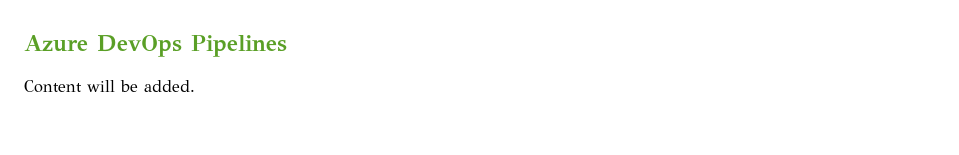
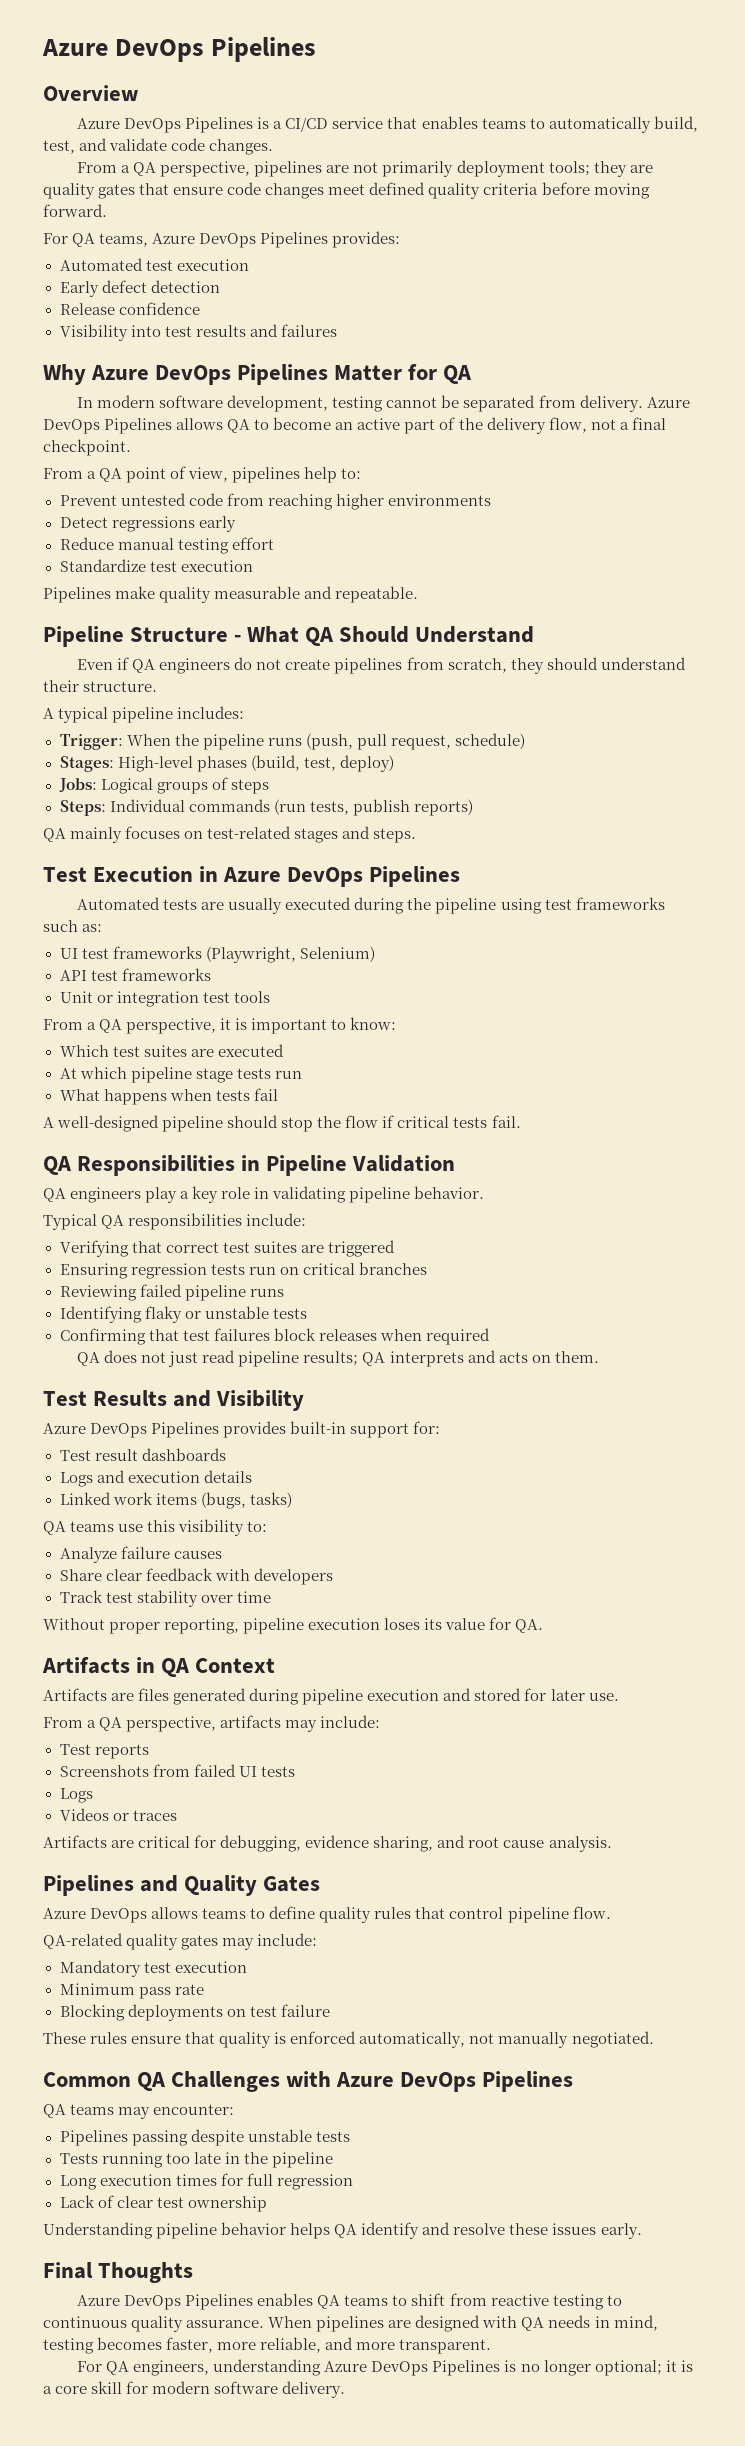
[24,35,287,57] [24,80,195,93] Azure DevOps Pipelines // Content will be added. -> [42,37,317,62] [43,85,138,101] [77,116,698,133] [43,138,274,155] [77,160,653,177] [43,182,650,199] [43,204,107,217] [43,231,401,248] [59,258,249,271] [59,280,220,297] [59,302,200,315] [59,324,337,341] [43,364,473,385] [77,395,690,412] [43,417,666,434] [43,439,131,456] [43,466,362,483] [59,493,491,510] [59,516,236,532] [59,537,274,554] [59,559,253,572] [43,586,419,603] [43,626,535,647] [77,657,686,674] [43,680,158,692] [43,706,245,723] [59,733,525,750] [59,755,394,772] [58,777,269,794] [59,799,473,816] [43,826,417,843] [43,866,461,887] [77,897,665,914] [43,920,103,932] [59,946,375,963] [59,968,211,981] [59,991,270,1007] [43,1017,397,1034] [59,1044,284,1057] [59,1067,302,1083] [59,1088,278,1105] [43,1115,521,1132] [43,1155,456,1176] [43,1186,485,1203] [43,1213,307,1230] [59,1240,395,1257] [59,1262,427,1279] [59,1284,284,1301] [59,1306,307,1323] [59,1328,490,1345] [77,1350,599,1367] [43,1390,305,1411] [43,1421,441,1438] [59,1448,226,1461] [59,1470,252,1487] [59,1492,292,1509] [43,1519,268,1536] [59,1546,222,1563] [59,1568,333,1585] [59,1590,271,1607] [43,1617,544,1634] [42,1657,276,1677] [43,1688,619,1705] [43,1715,381,1732] [59,1744,149,1759] [59,1764,295,1777] [59,1788,93,1803] [59,1808,177,1821] [43,1835,612,1852] [43,1875,321,1896] [43,1906,611,1923] [43,1933,318,1950] [59,1960,247,1977] [59,1983,204,1999] [59,2004,330,2021] [43,2031,654,2048] [43,2071,574,2092] [43,2104,235,2119] [59,2129,350,2146] [59,2152,333,2168] [59,2173,353,2190] [59,2195,267,2212] [43,2222,642,2239] [43,2262,194,2283] [77,2293,622,2310] [43,2315,658,2332] [43,2337,492,2354] [77,2359,693,2376] [43,2381,346,2398] Azure DevOps Pipelines // Overview // Azure DevOps Pipelines is a CI/CD service that enables teams to automatically build, test, and validate code changes. // From a QA perspective, pipelines are not primarily deployment tools; they are quality gates that ensure code changes meet defined quality criteria before moving forward. // For QA teams, Azure DevOps Pipelines provides: // Automated test execution // Early defect detection // Release confidence // Visibility into test results and failures // Why Azure DevOps Pipelines Matter for QA // In modern software development, testing cannot be separated from delivery. Azure DevOps Pipelines allows QA to become an active part of the delivery flow, not a final checkpoint. // From a QA point of view, pipelines help to: // Prevent untested code from reaching higher environments // Detect regressions early // Reduce manual testing effort // Standardize test execution // Pipelines make quality measurable and repeatable. // Pipeline Structure - What QA Should Understand // Even if QA engineers do not create pipelines from scratch, they should understand their structure. // A typical pipeline includes: // Trigger: When the pipeline runs (push, pull request, schedule) // Stages: High-level phases (build, test, deploy) // Jobs: Logical groups of steps // Steps: Individual commands (run tests, publish reports) // QA mainly focuses on test-related stages and steps. // Test Execution in Azure DevOps Pipelines // Automated tests are usually executed during the pipeline using test frameworks such as: // UI test frameworks (Playwright, Selenium) // API test frameworks // Unit or integration test tools // From a QA perspective, it is important to know: // Which test suites are executed // At which pipeline stage tests run // What happens when tests fail // A well-designed pipeline should stop the flow if critical tests fail. // QA Responsibilities in Pipeline Validation // QA engineers play a key role in validating pipeline behavior. // Typical QA responsibilities include: // Verifying that correct test suites are triggered // Ensuring regression tests run on critical branches // Reviewing failed pipeline runs // Identifying flaky or unstable tests // Confirming that test failures block releases when required // QA does not just read pipeline results; QA interprets and acts on them. // Test Results and Visibility // Azure DevOps Pipelines provides built-in support for: // Test result dashboards // Logs and execution details // Linked work items (bugs, tasks) // QA teams use this visibility to: // Analyze failure causes // Share clear feedback with developers // Track test stability over time // Without proper reporting, pipeline execution loses its value for QA. // Artifacts in QA Context // Artifacts are files generated during pipeline execution and stored for later use. // From a QA perspective, artifacts may include: // Test reports // Screenshots from failed UI tests // Logs // Videos or traces // Artifacts are critical for debugging, evidence sharing, and root cause analysis. // Pipelines and Quality Gates // Azure DevOps allows teams to define quality rules that control pipeline flow. // QA-related quality gates may include: // Mandatory test execution // Minimum pass rate // Blocking deployments on test failure // These rules ensure that quality is enforced automatically, not manually negotiated. // Common QA Challenges with Azure DevOps Pipelines // QA teams may encounter: // Pipelines passing despite unstable tests // Tests running too late in the pipeline // Long execution times for full regression // Lack of clear test ownership // Understanding pipeline behavior helps QA identify and resolve these issues early. // Final Thoughts // Azure DevOps Pipelines enables QA teams to shift from reactive testing to continuous quality assurance. When pipelines are designed with QA needs in mind, testing becomes faster, more reliable, and more transparent. // For QA engineers, understanding Azure DevOps Pipelines is no longer optional; it is a core skill for modern software delivery.

